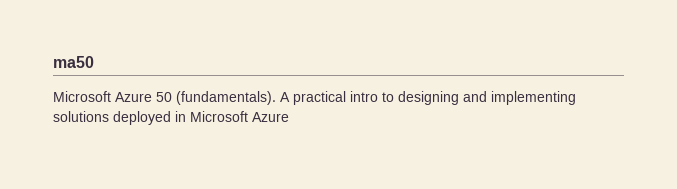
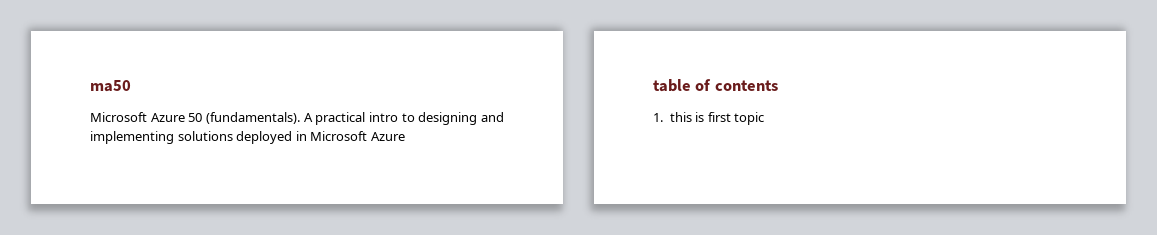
(289, 117) none -> [653,79,778,92] [653,112,765,125] // table of contents // 1. this is first topic

